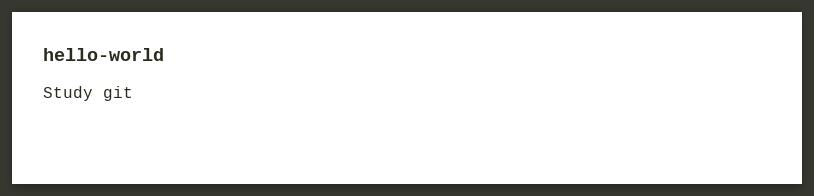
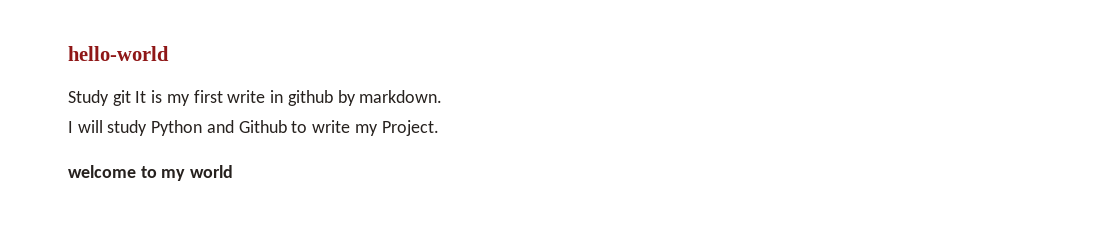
(133, 93) none -> [135,90,443,106] [68,120,439,136] [68,165,234,181] It is my first write in github by markdown. // I will study Python and Github to write my Project. // welcome to my world

